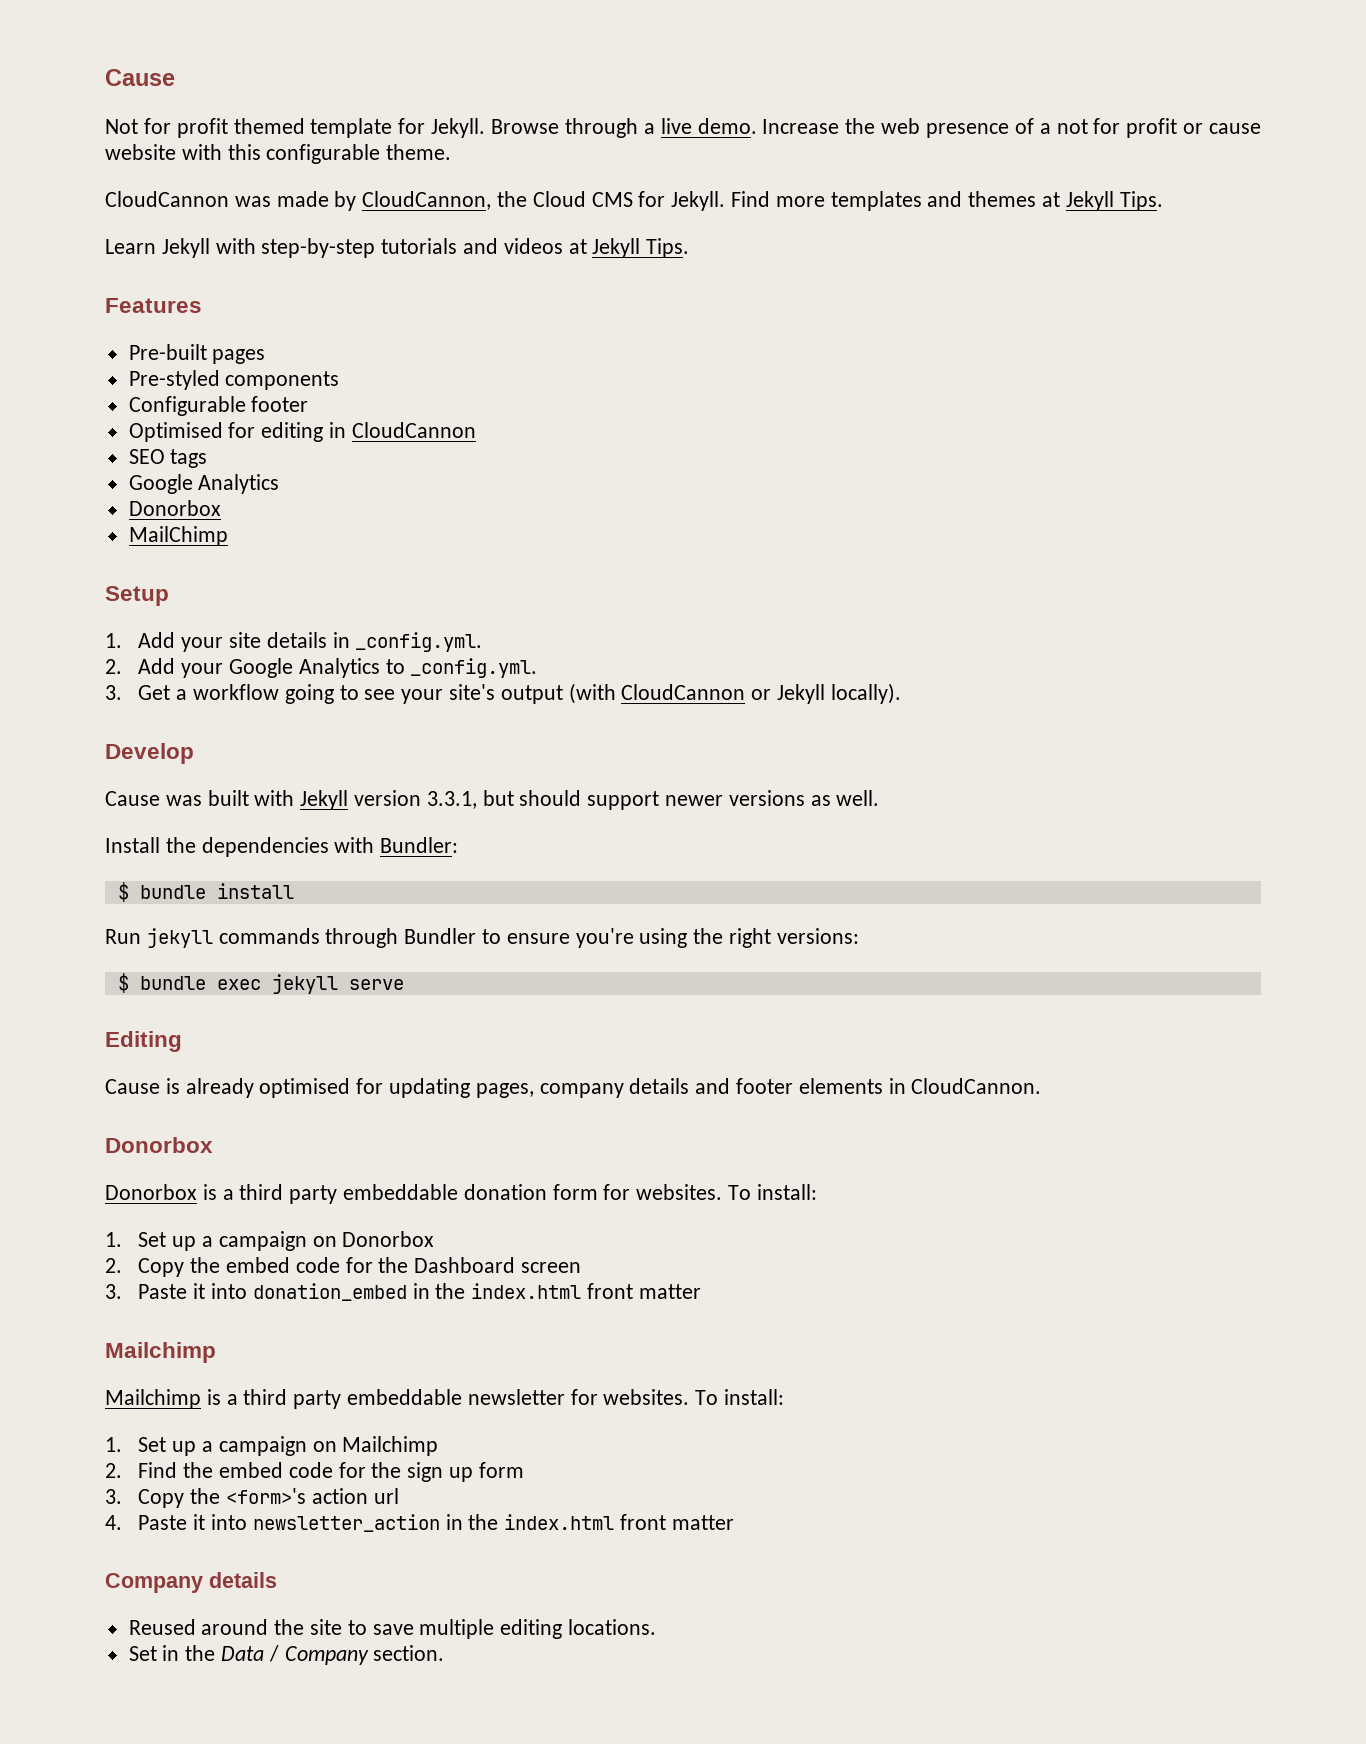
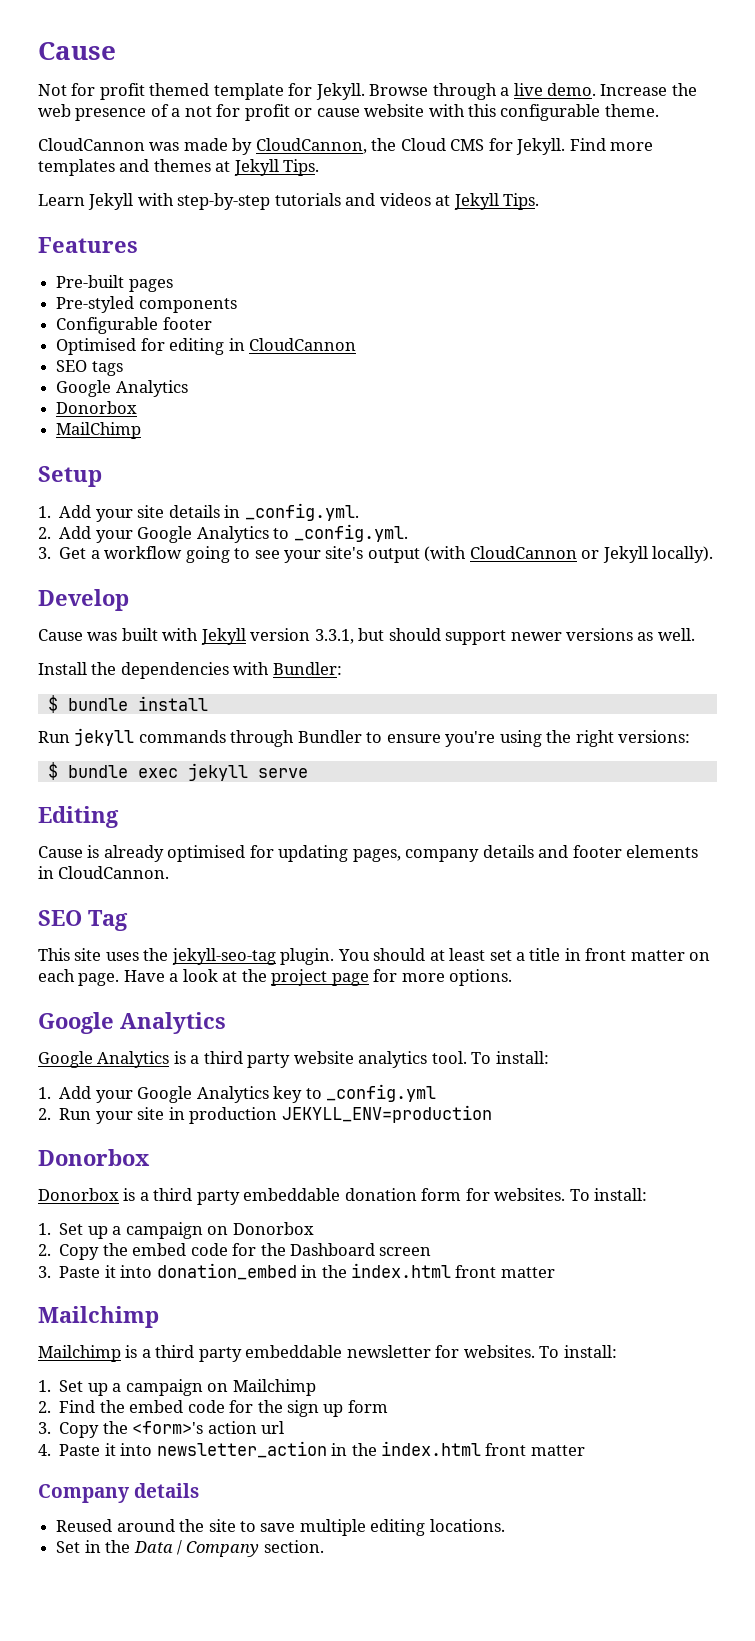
(1042, 1086) none -> [38,910,128,931] [38,948,711,965] [38,969,513,986] [38,1012,226,1034] [38,1051,549,1068] [38,1084,436,1103] [38,1105,492,1124] // SEO Tag // This site uses the jekyll-seo-tag plugin. You should at least set a title in front matter on each page. Have a look at the project page for more options. // Google Analytics // Google Analytics is a third party website analytics tool. To install: // 1. Add your Google Analytics key to _config.yml // 2. Run your site in production JEKYLL_ENV=production

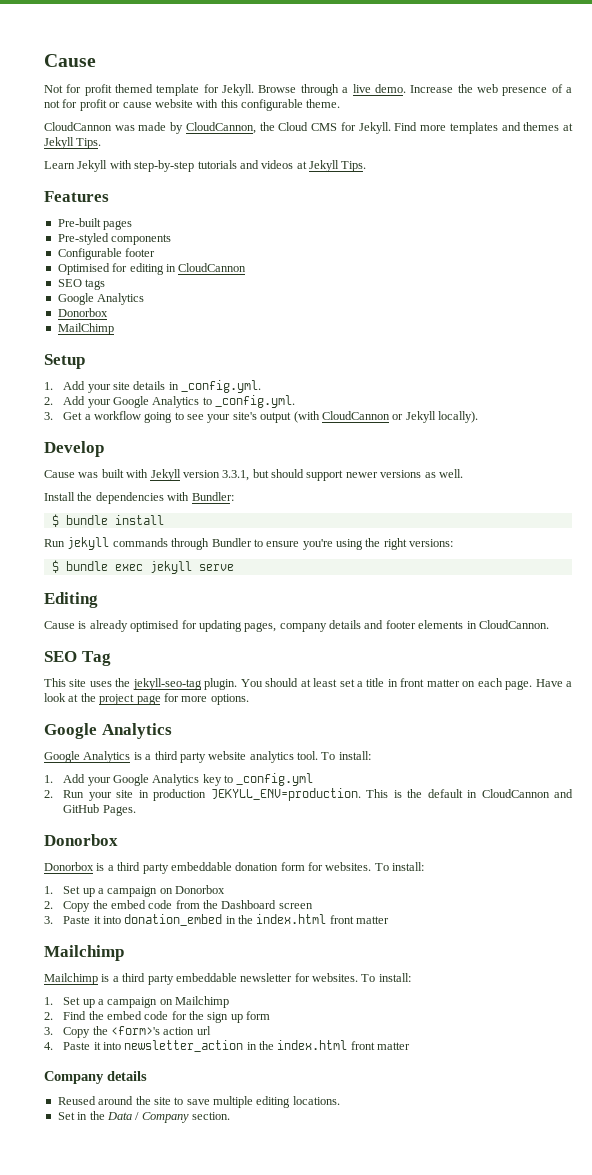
[281,1105,492,1123] JEKYLL_ENV=production -> [210,788,573,801] [63,804,136,816] JEKYLL_ENV=production. This is the default in CloudCannon and GitHub Pages.
[232,1243,257,1256] for -> [175,900,200,909] from

